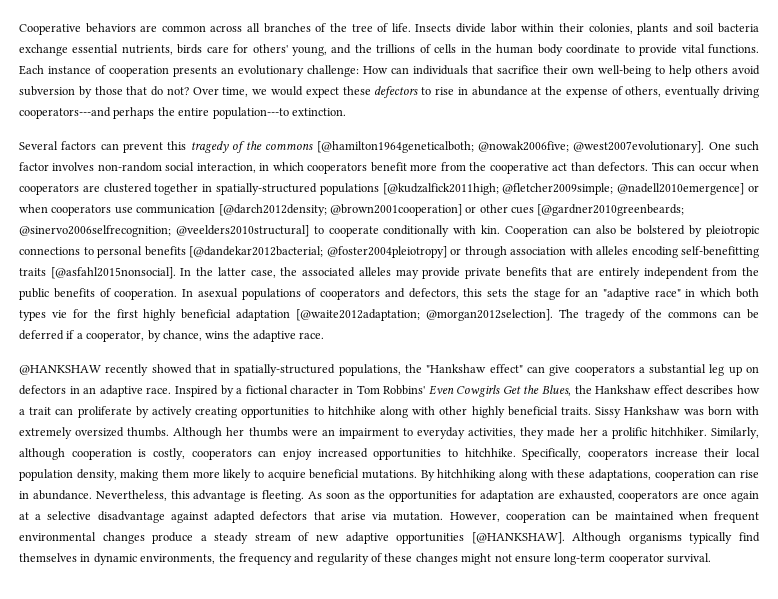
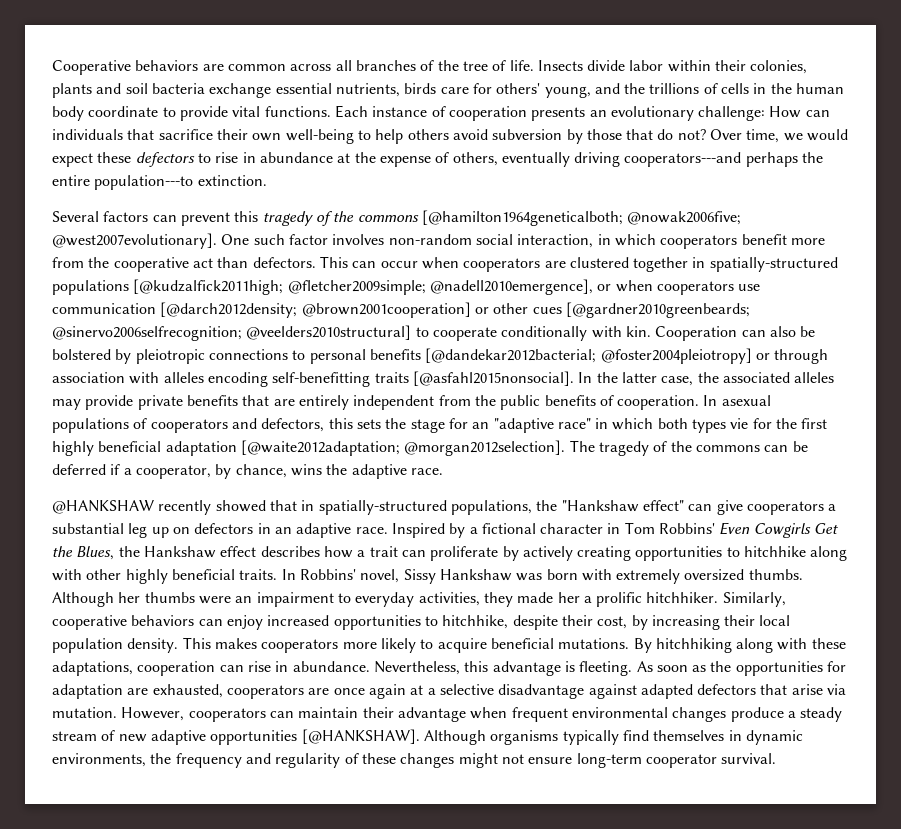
[617,183,745,195] @nadell2010emergence] -> [429,279,593,295] @nadell2010emergence],
(591, 411) none -> [281,569,400,583] In Robbins' novel,
[19,448,252,460] although cooperation is costly, cooperators -> [52,615,195,630] cooperative behaviors
[464,448,760,460] [19,469,189,481] hitchhike. Specifically, cooperators increase their local population density, making them -> [442,615,791,630] [52,637,339,653] hitchhike, despite their cost, by increasing their local population density. This makes cooperators
[505,511,674,523] cooperation can be maintained -> [188,707,466,722] cooperators can maintain their advantage

